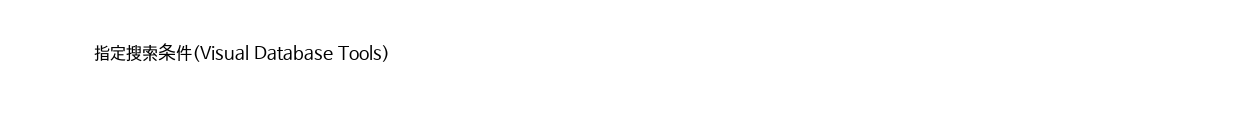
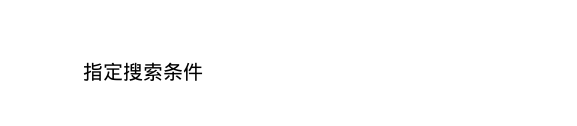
[192,45,390,62] (Visual Database Tools) -> (203, 71) none

